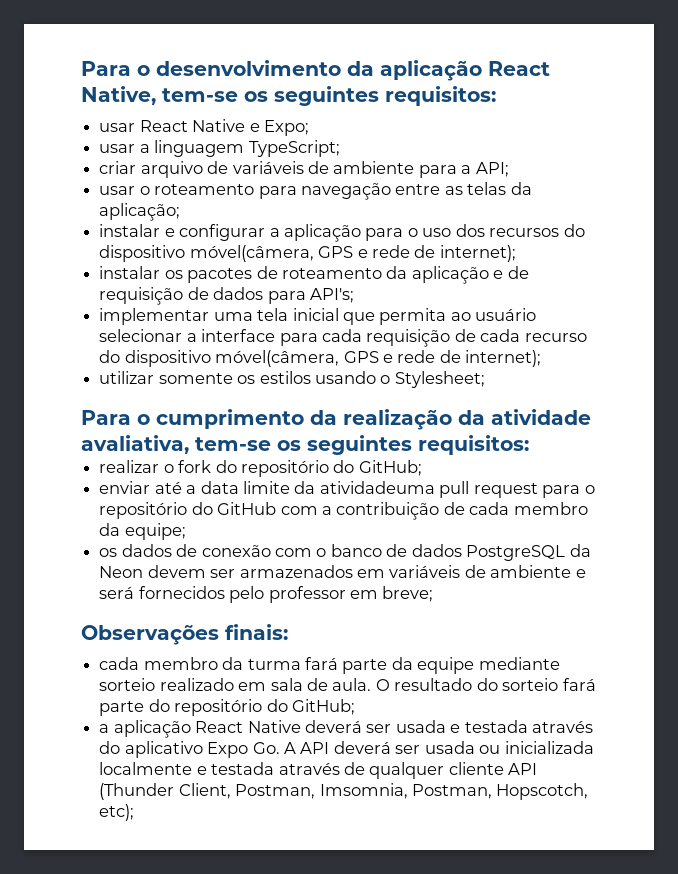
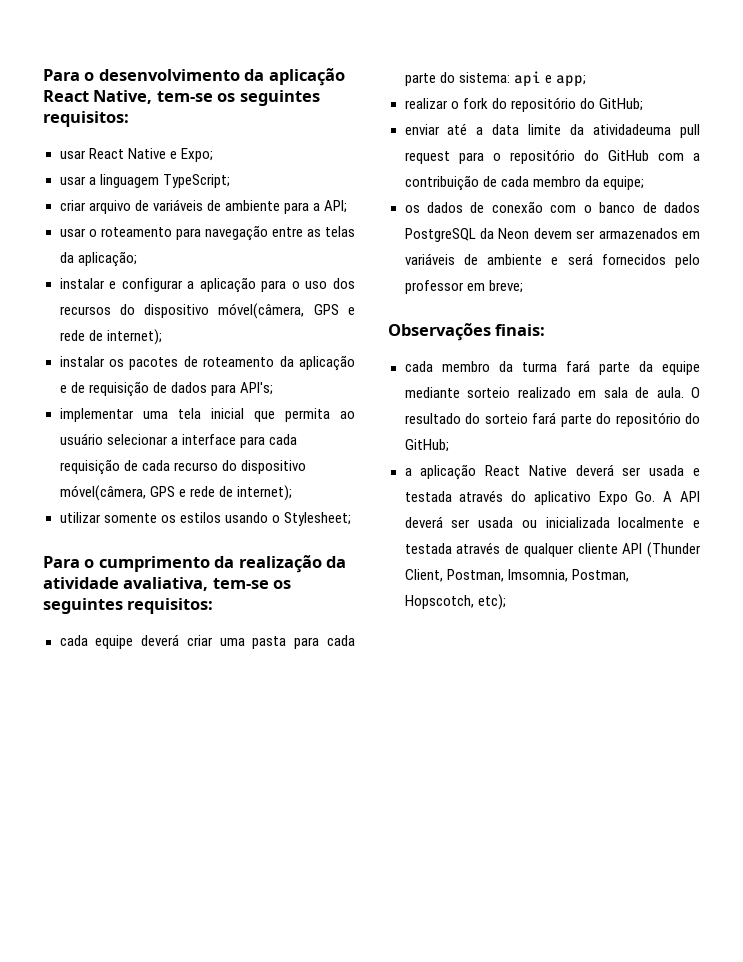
(529, 445) none -> [59,634,355,649] [404,71,586,87] // cada equipe deverá criar uma pasta para cada parte do sistema: api e app;

